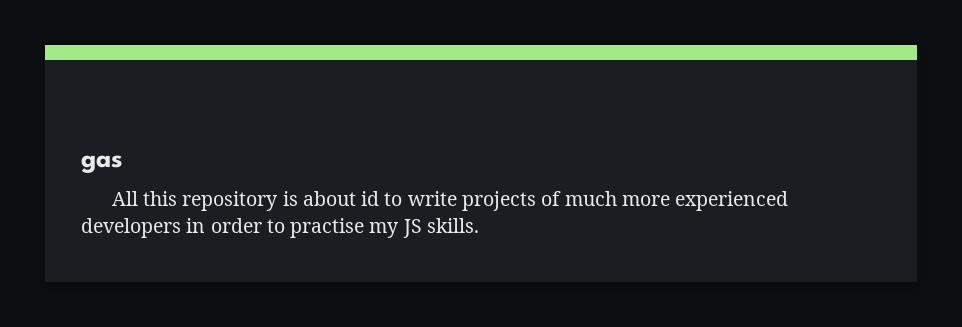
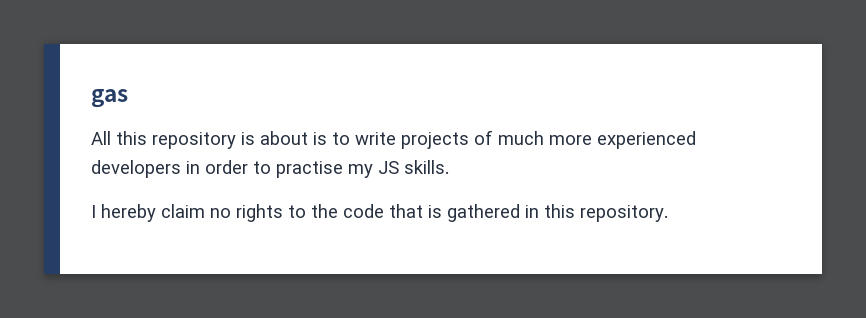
[361,191,380,206] id -> [313,132,327,145] is
(479, 225) none -> [91,204,668,222] // I hereby claim no rights to the code that is gathered in this repository.

